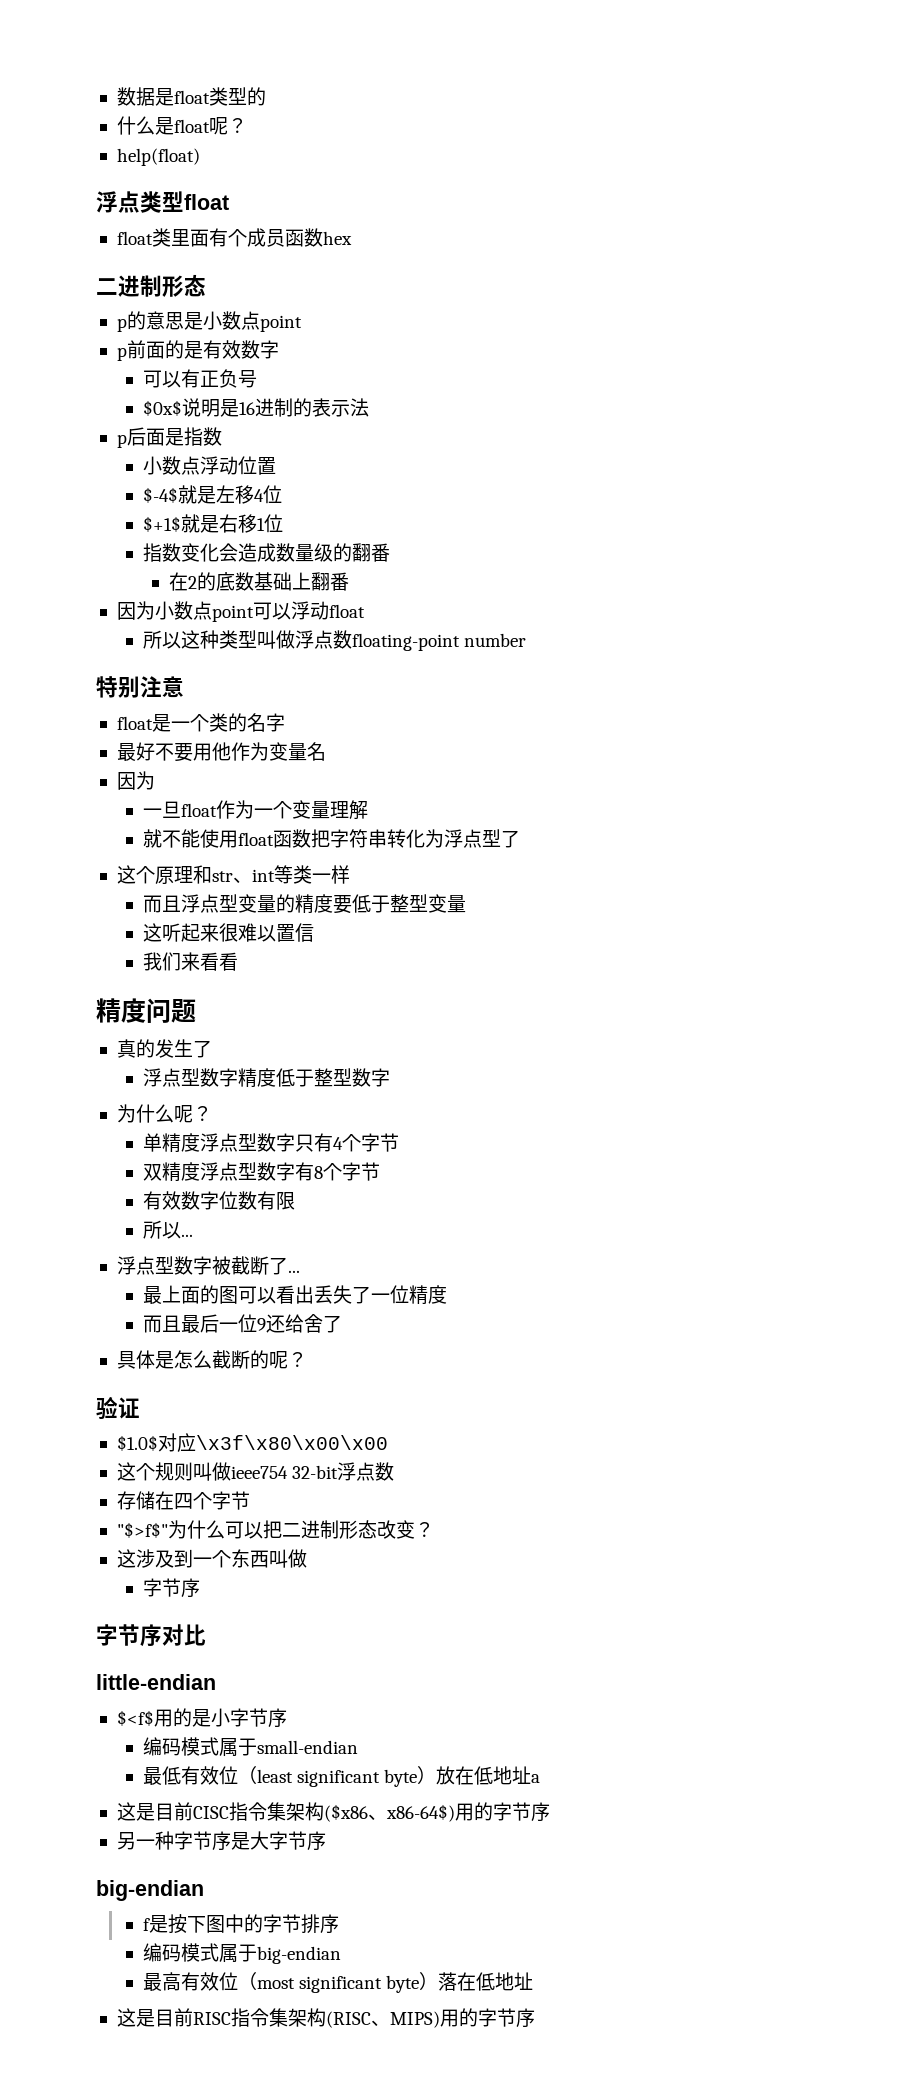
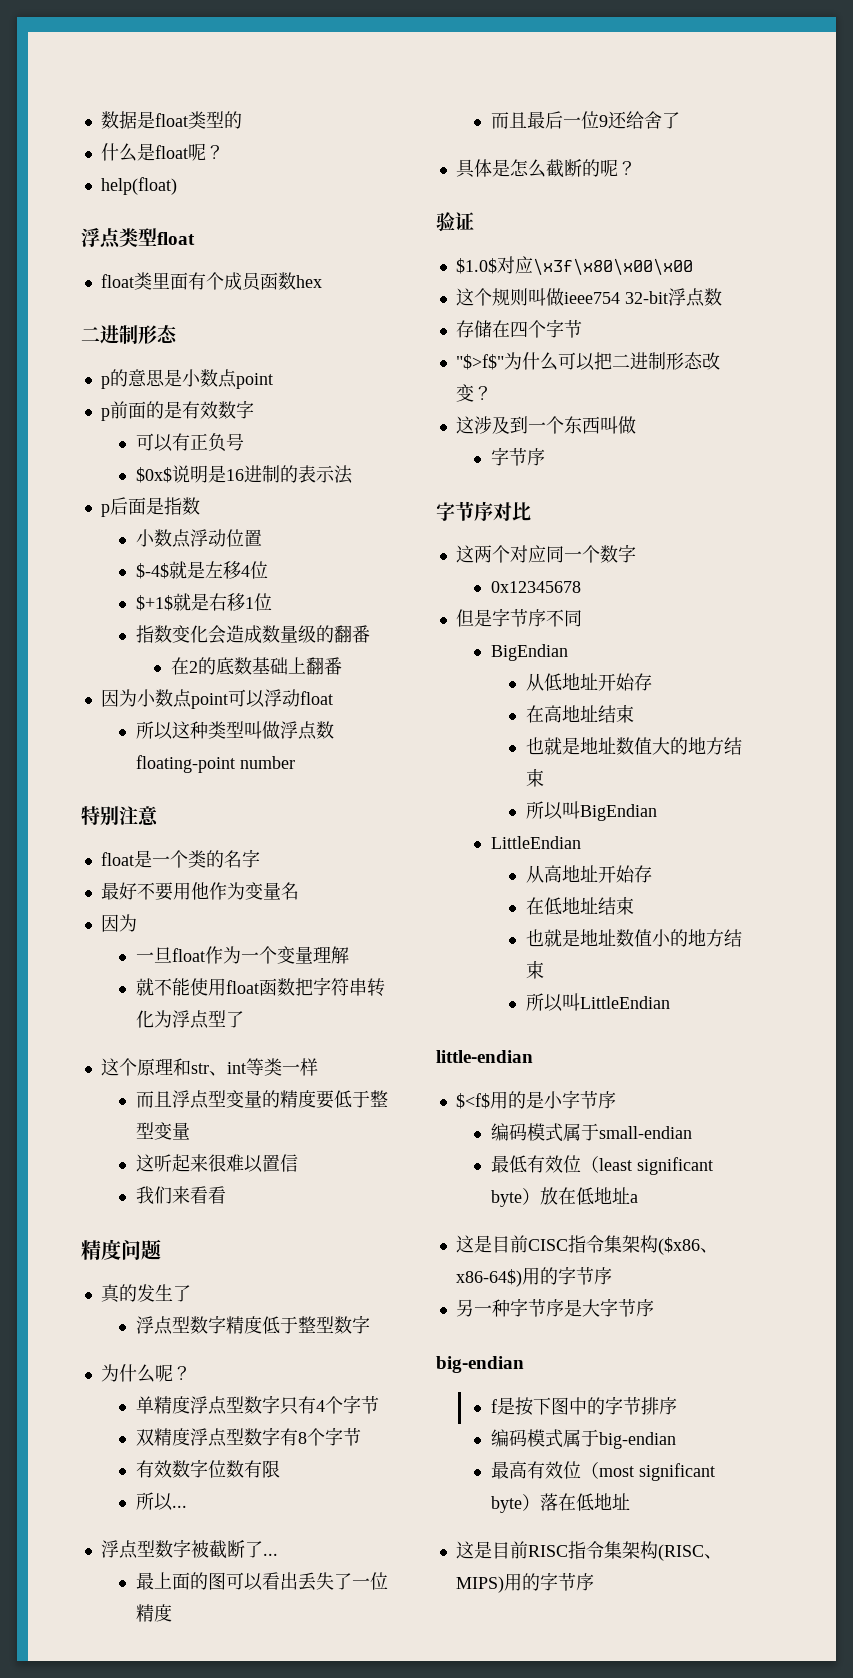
(206, 1635) none -> [455,544,636,563] [490,581,581,593] [455,608,582,627] [490,644,568,661] [525,673,652,691] [525,705,634,723] [525,737,742,755] [525,769,544,787] [525,801,657,821] [490,836,581,849] [525,865,652,883] [525,897,634,915] [525,929,742,947] [525,961,544,979] [525,993,670,1012] // 这两个对应同一个数字 // 0x12345678 // 但是字节序不同 // BigEndian // 从低地址开始存 // 在高地址结束 // 也就是地址数值大的地方结束 // 所以叫BigEndian // LittleEndian // 从高地址开始存 // 在低地址结束 // 也就是地址数值小的地方结束 // 所以叫LittleEndian

